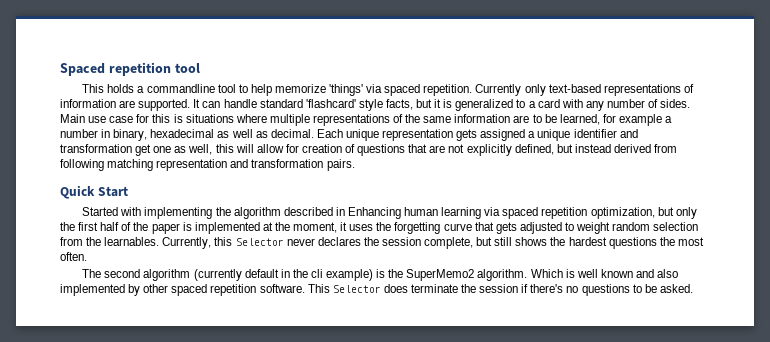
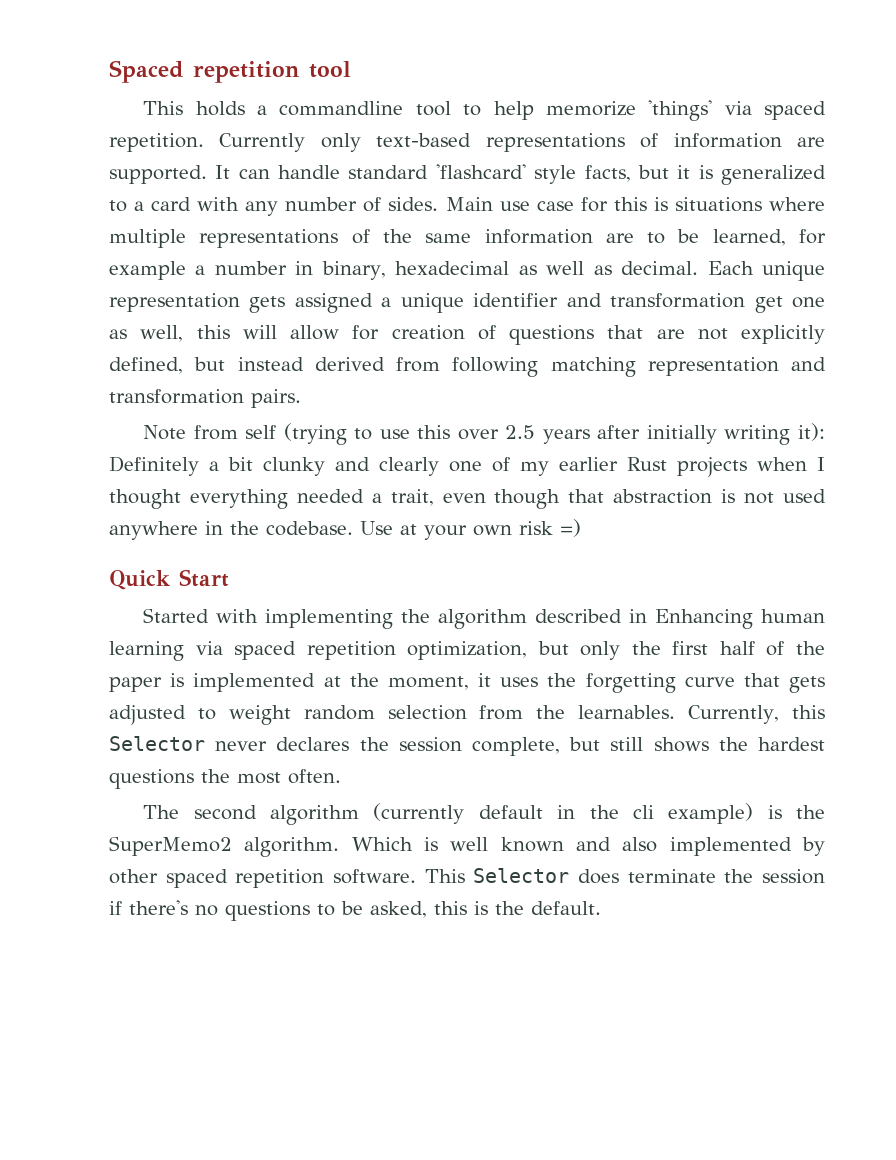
(355, 165) none -> [143,423,826,445] [109,456,825,477] [109,489,827,509] [109,519,581,540] // Note from self (trying to use this over 2.5 years after initially writing it): Definitely a bit clunky and clearly one of my earlier Rust projects when I thought everything needed a trait, even though that abstraction is not used anywhere in the codebase. Use at your own risk =)
[659,284,693,293] asked. -> [370,901,601,918] asked, this is the default.

